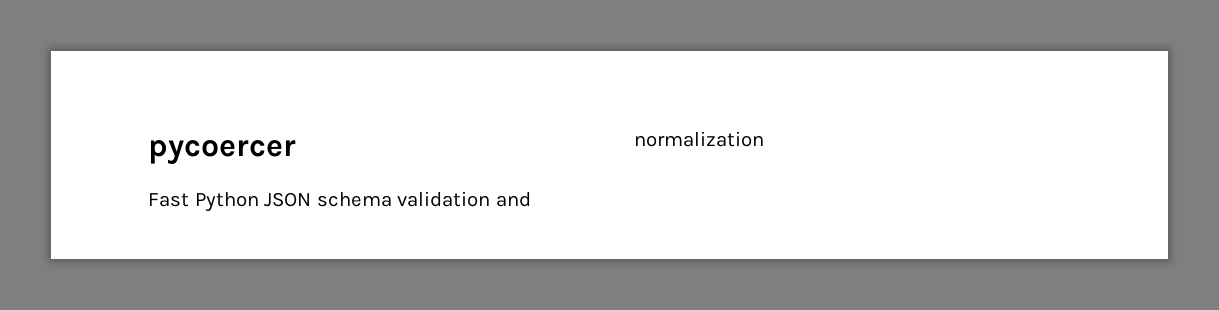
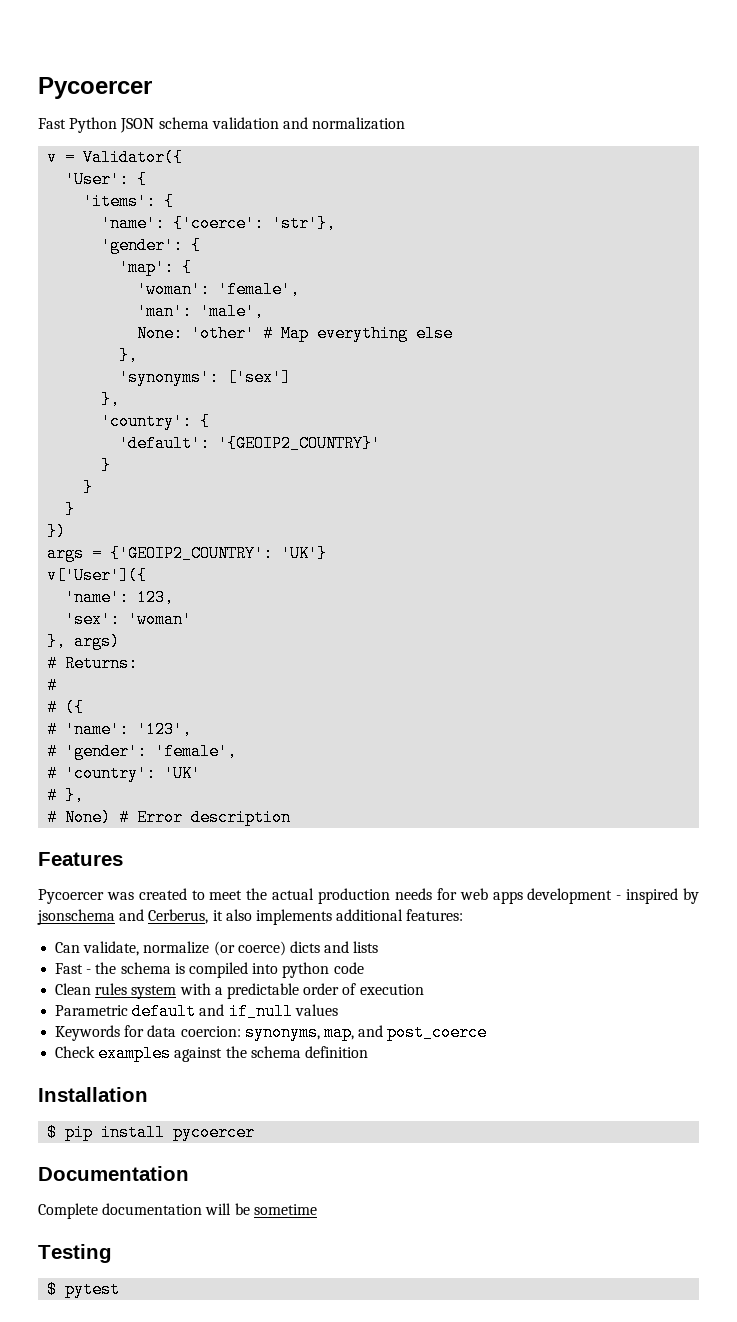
[148,140,296,165] pycoercer -> [38,77,152,99] Pycoercer
(764, 139) none -> [47,149,184,166] [65,171,148,188] [83,193,175,210] [101,215,337,232] [101,237,202,254] [119,259,193,276] [137,281,301,298] [137,303,265,320] [137,325,454,342] [119,347,139,364] [119,369,292,386] [101,391,121,408] [101,413,211,430] [119,435,382,452] [101,457,112,474] [83,479,94,496] [65,501,76,518] [47,523,67,540] [47,545,328,562] [47,567,148,584] [65,589,175,606] [65,611,193,628] [47,633,121,650] [47,655,139,672] [47,677,58,694] [47,699,85,716] [47,721,193,738] [47,743,238,760] [47,765,202,782] [47,787,85,804] [47,809,292,826] [38,852,123,866] [38,888,700,904] [37,909,464,925] [55,941,379,956] [55,962,364,978] [55,983,424,999] [55,1003,338,1020] [55,1024,488,1041] [55,1045,368,1062] [38,1087,148,1102] [47,1124,256,1141] [38,1166,189,1181] [38,1203,317,1219] [38,1244,112,1263] [47,1281,121,1298] // v = Validator({ // 'User': { // 'items': { // 'name': {'coerce': 'str'}, // 'gender': { // 'map': { // 'woman': 'female', // 'man': 'male', // None: 'other' # Map everything else // }, // 'synonyms': ['sex'] // }, // 'country': { // 'default': '{GEOIP2_COUNTRY}' // } // } // } // }) // args = {'GEOIP2_COUNTRY': 'UK'} // v['User']({ // 'name': 123, // 'sex': 'woman' // }, args) // # Returns: // # // # ({ // # 'name': '123', // # 'gender': 'female', // # 'country': 'UK' // # }, // # None) # Error description // Features // Pycoercer was created to meet the actual production needs for web apps development - inspired by jsonschema and Cerberus, it also implements additional features: // Can validate, normalize (or coerce) dicts and lists // Fast - the schema is compiled into python code // Clean rules system with a predictable order of execution // Parametric default and if_null values // Keywords for data coercion: synonyms, map, and post_coerce // Check examples against the schema definition // Installation // $ pip install pycoercer // Documentation // Complete documentation will be sometime // Testing // $ pytest

